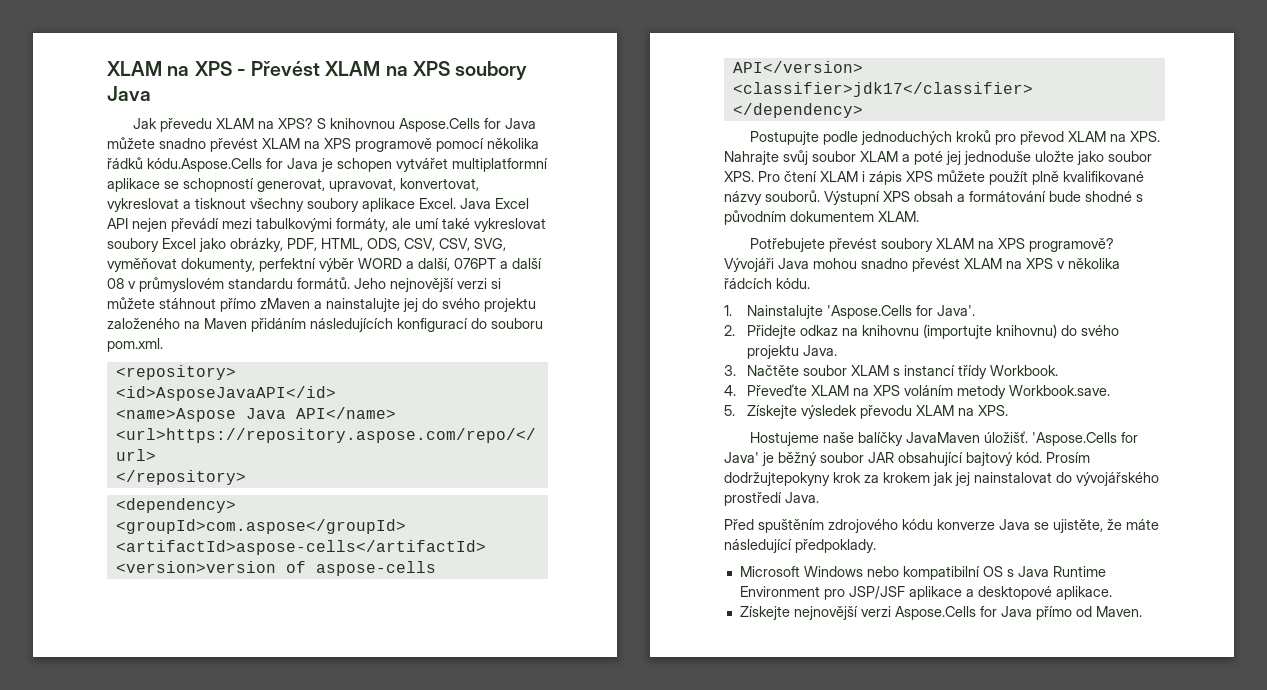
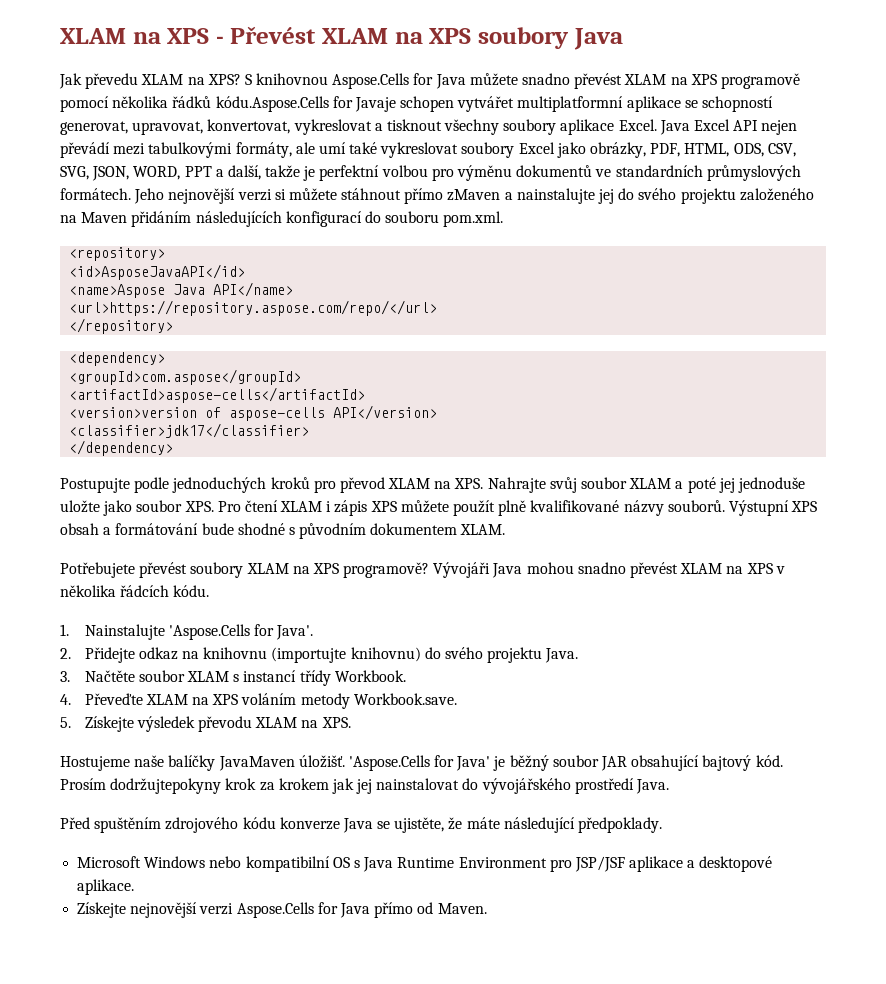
[287,158,333,172] Java je -> [354,97,396,112] Javaje
[439,238,506,251] [107,258,542,272] [107,277,350,292] CSV, SVG, vyměňovat dokumenty, perfektní výběr WORD a další, 076PT a další 08 v průmyslovém standardu formátů. -> [60,165,801,181] [60,188,131,200] SVG, JSON, WORD, PPT a další, takže je perfektní volbou pro výměnu dokumentů ve standardních průmyslových formátech.

